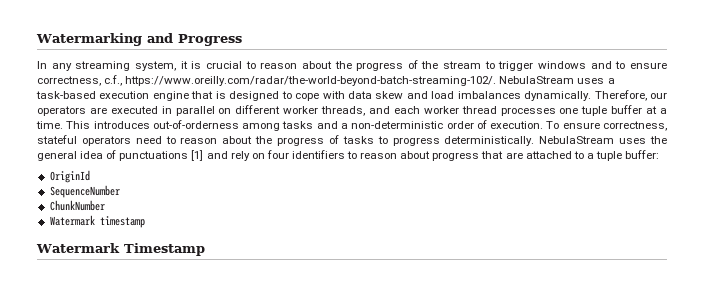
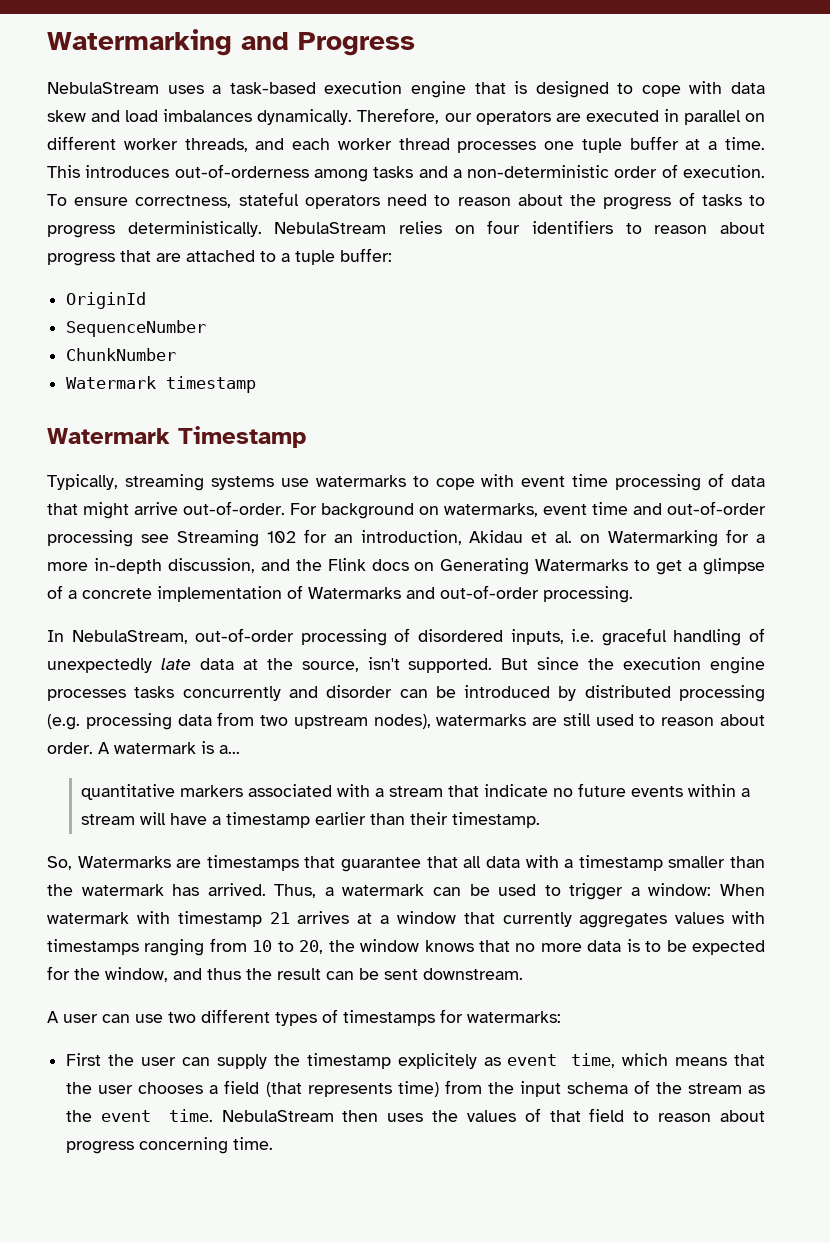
[37,60,667,71] [37,75,497,86] In any streaming system, it is crucial to reason about the progress of the stream to trigger windows and to ensure correctness, c.f., https://www.oreilly.com/radar/the-world-beyond-batch-streaming-102/. -> (415, 44) none
[619,136,668,144] [37,150,250,161] uses the general idea of punctuations [1] and rely -> [399,221,443,234] relies
(205, 249) none -> [47,473,765,491] [47,501,766,519] [47,529,765,547] [47,558,765,575] [47,585,633,603] [47,628,766,646] [47,657,765,674] [47,685,765,702] [47,712,765,730] [47,741,240,754] [81,783,751,800] [81,812,541,828] [47,855,766,872] [47,883,765,900] [47,911,766,928] [47,938,765,956] [47,966,523,982] [47,1009,561,1026] [66,1053,766,1069] [66,1080,765,1097] [66,1108,765,1122] [66,1137,274,1154] // Typically, streaming systems use watermarks to cope with event time processing of data that might arrive out-of-order. For background on watermarks, event time and out-of-order processing see Streaming 102 for an introduction, Akidau et al. on Watermarking for a more in-depth discussion, and the Flink docs on Generating Watermarks to get a glimpse of a concrete implementation of Watermarks and out-of-order processing. // In NebulaStream, out-of-order processing of disordered inputs, i.e. graceful handling of unexpectedly late data at the source, isn't supported. But since the execution engine processes tasks concurrently and disorder can be introduced by distributed processing (e.g. processing data from two upstream nodes), watermarks are still used to reason about order. A watermark is a... // quantitative markers associated with a stream that indicate no future events within a stream will have a timestamp earlier than their timestamp. // So, Watermarks are timestamps that guarantee that all data with a timestamp smaller than the watermark has arrived. Thus, a watermark can be used to trigger a window: When watermark with timestamp 21 arrives at a window that currently aggregates values with timestamps ranging from 10 to 20, the window knows that no more data is to be expected for the window, and thus the result can be sent downstream. // A user can use two different types of timestamps for watermarks: // First the user can supply the timestamp explicitely as event time, which means that the user chooses a field (that represents time) from the input schema of the stream as the event time. NebulaStream then uses the values of that field to reason about progress concerning time.

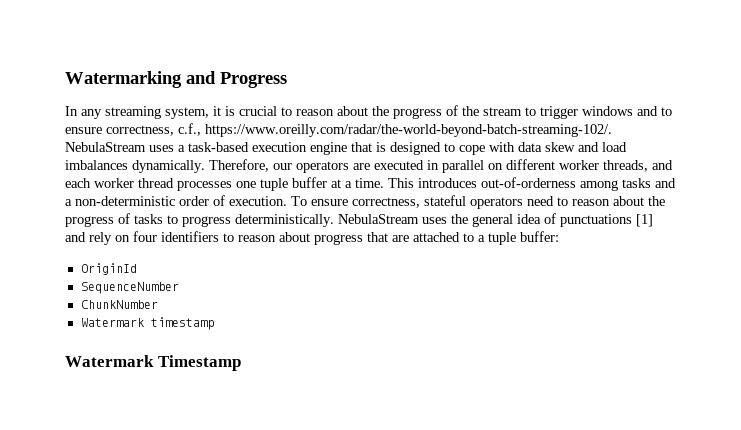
(415, 44) none -> [65,105,672,119] [65,123,612,137] In any streaming system, it is crucial to reason about the progress of the stream to trigger windows and to ensure correctness, c.f., https://www.oreilly.com/radar/the-world-beyond-batch-streaming-102/.
[399,221,443,234] relies -> [422,213,653,227] [65,232,112,245] uses the general idea of punctuations [1] and rely
[47,473,765,491] [47,501,766,519] [47,529,765,547] [47,558,765,575] [47,585,633,603] [47,628,766,646] [47,657,765,674] [47,685,765,702] [47,712,765,730] [47,741,240,754] [81,783,751,800] [81,812,541,828] [47,855,766,872] [47,883,765,900] [47,911,766,928] [47,938,765,956] [47,966,523,982] [47,1009,561,1026] [66,1053,766,1069] [66,1080,765,1097] [66,1108,765,1122] [66,1137,274,1154] // Typically, streaming systems use watermarks to cope with event time processing of data that might arrive out-of-order. For background on watermarks, event time and out-of-order processing see Streaming 102 for an introduction, Akidau et al. on Watermarking for a more in-depth discussion, and the Flink docs on Generating Watermarks to get a glimpse of a concrete implementation of Watermarks and out-of-order processing. // In NebulaStream, out-of-order processing of disordered inputs, i.e. graceful handling of unexpectedly late data at the source, isn't supported. But since the execution engine processes tasks concurrently and disorder can be introduced by distributed processing (e.g. processing data from two upstream nodes), watermarks are still used to reason about order. A watermark is a... // quantitative markers associated with a stream that indicate no future events within a stream will have a timestamp earlier than their timestamp. // So, Watermarks are timestamps that guarantee that all data with a timestamp smaller than the watermark has arrived. Thus, a watermark can be used to trigger a window: When watermark with timestamp 21 arrives at a window that currently aggregates values with timestamps ranging from 10 to 20, the window knows that no more data is to be expected for the window, and thus the result can be sent downstream. // A user can use two different types of timestamps for watermarks: // First the user can supply the timestamp explicitely as event time, which means that the user chooses a field (that represents time) from the input schema of the stream as the event time. NebulaStream then uses the values of that field to reason about progress concerning time. -> (241, 363) none

